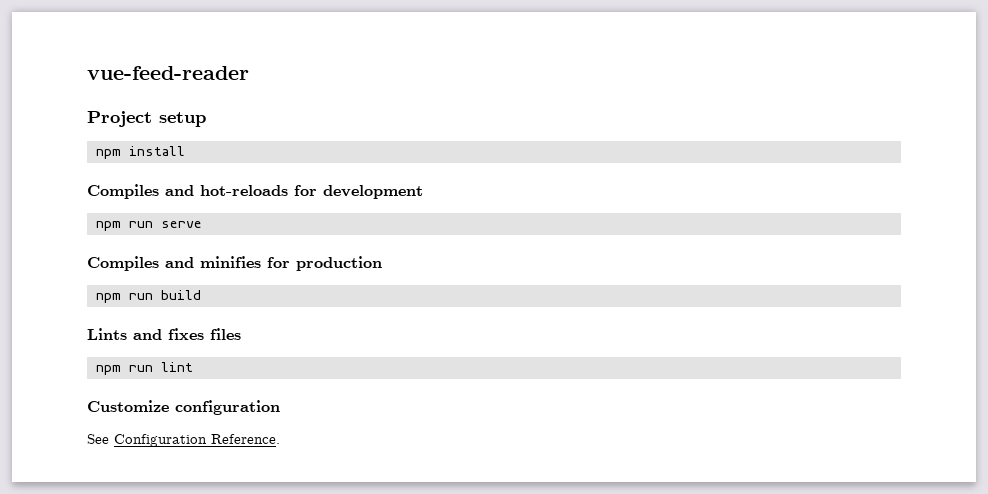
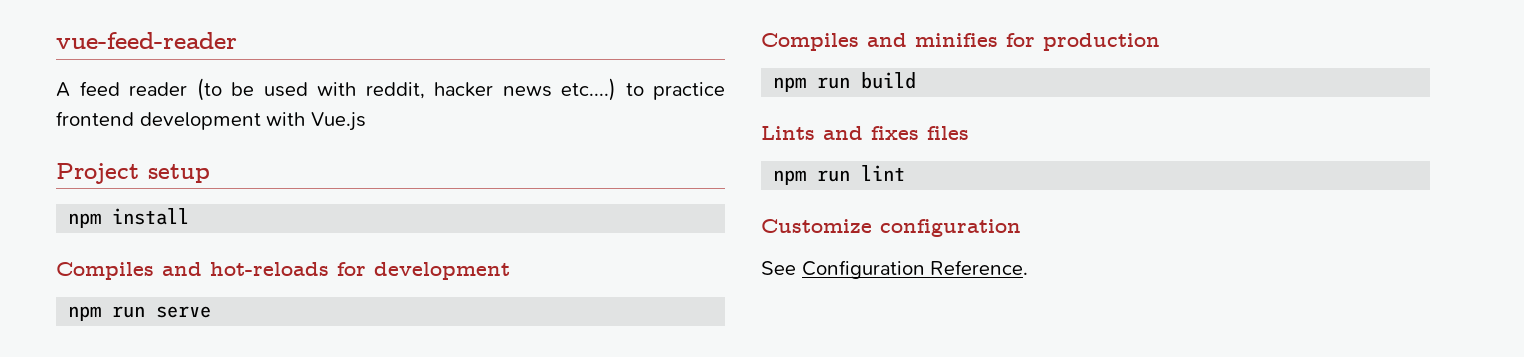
(249, 73) none -> [56,78,725,101] [56,111,366,131] // A feed reader (to be used with reddit, hacker news etc....) to practice frontend development with Vue.js

